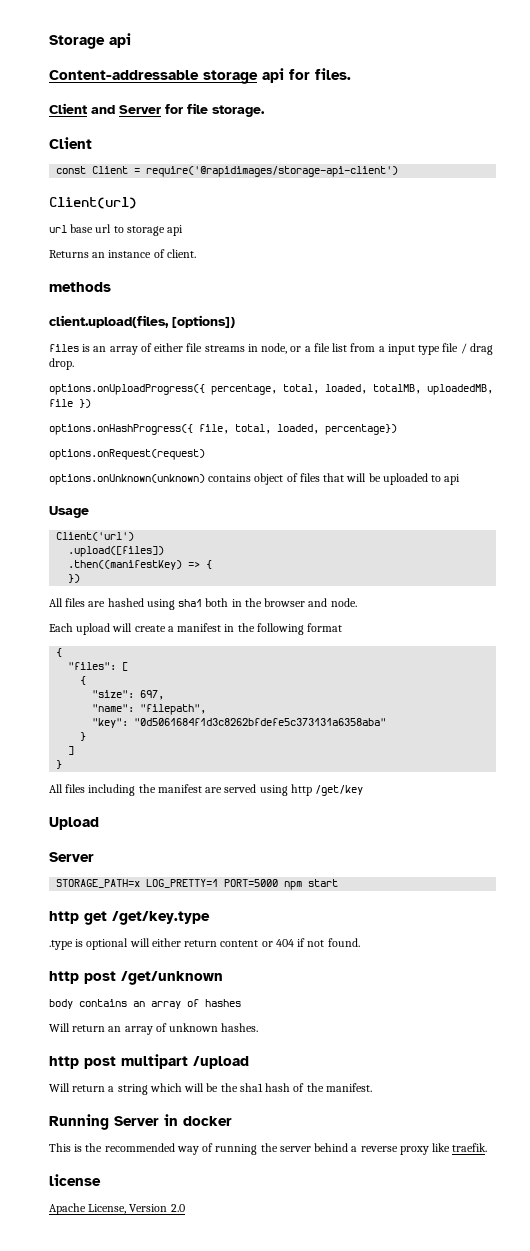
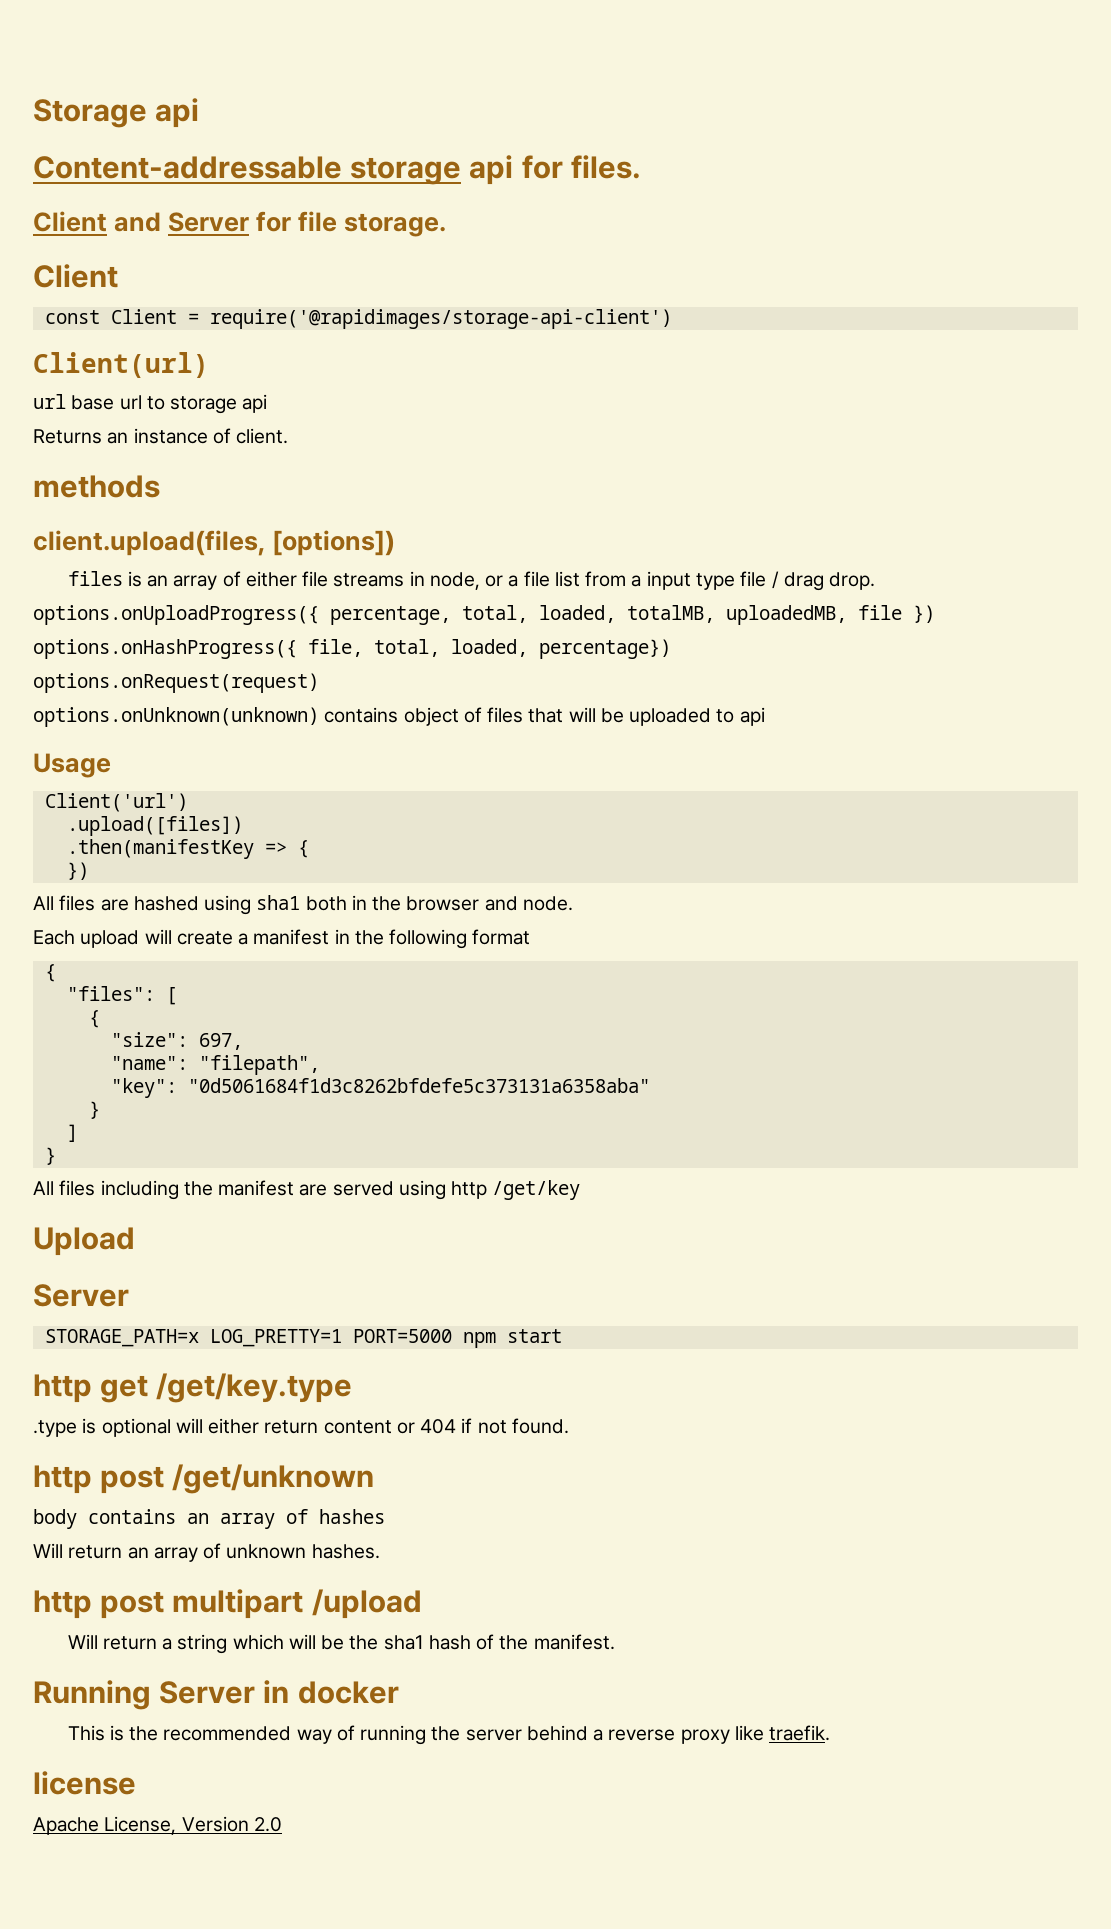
[68,560,183,570] .then((manifestKey) -> [66,839,254,859] .then(manifestKey

